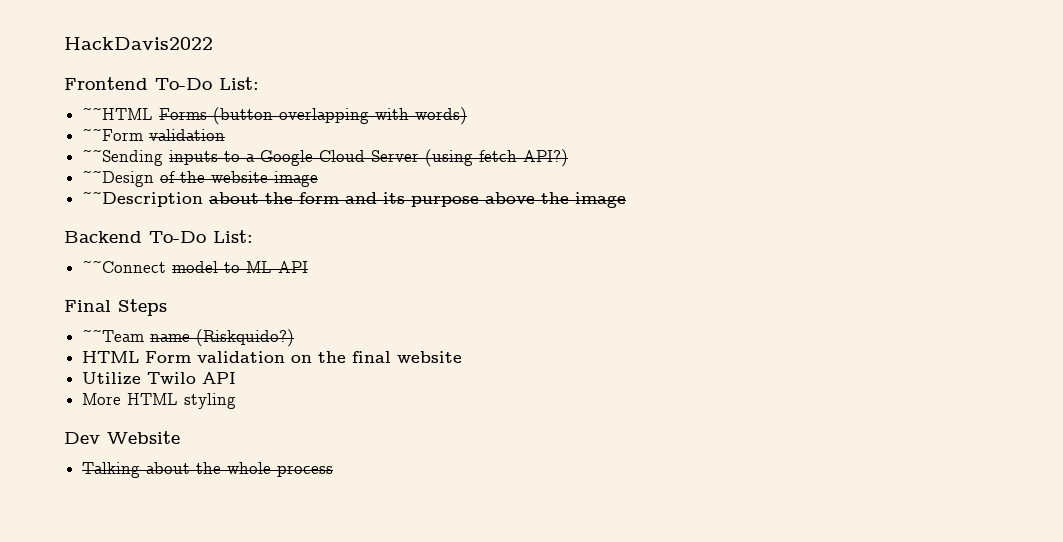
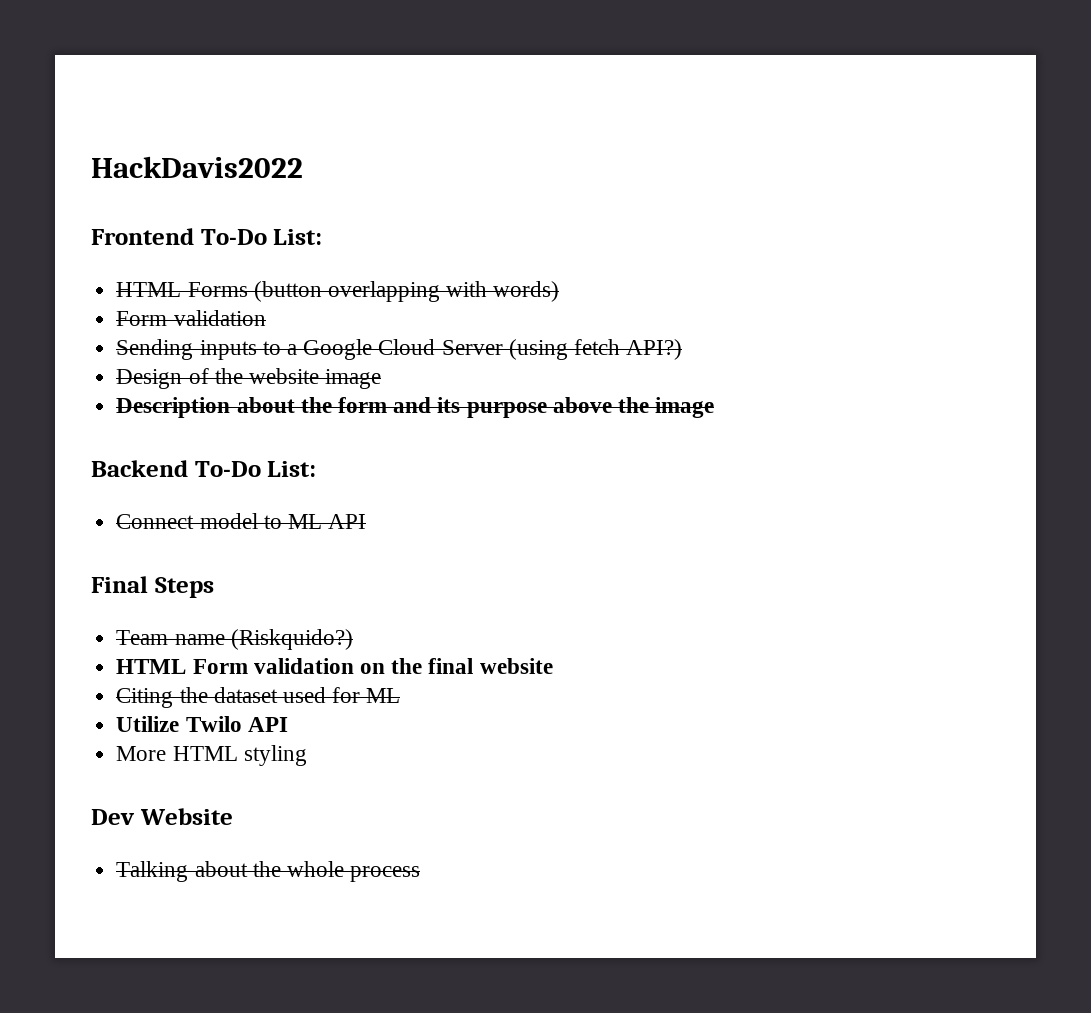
[82,107,154,120] ~~HTML -> [116,282,182,297] HTML
[82,128,144,141] ~~Form -> [116,311,168,326] Form
[82,149,164,166] ~~Sending -> [116,339,194,360] Sending
[82,170,155,187] ~~Design -> [116,369,183,389] Design
[82,191,204,207] ~~Description -> [116,397,231,418] Description
[82,260,167,273] ~~Connect -> [116,514,195,529] Connect
[82,329,145,342] ~~Team -> [116,630,169,645] Team
(463, 357) none -> [116,687,401,708] // Citing the dataset used for ML

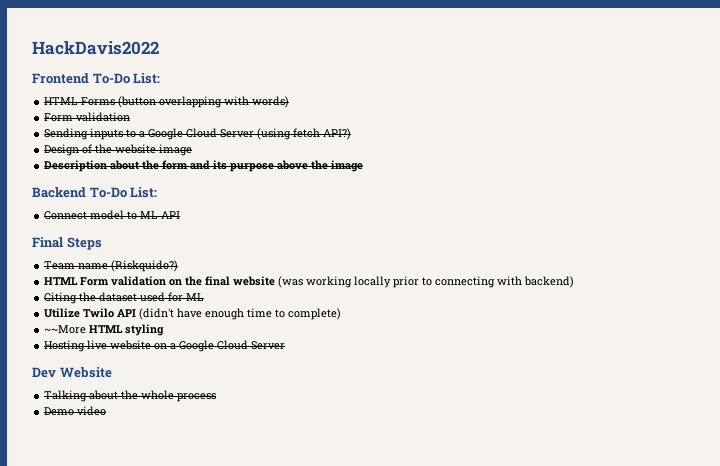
(553, 666) none -> [278,276,575,288] (was working locally prior to connecting with backend)
[116,745,307,766] // More HTML styling -> [139,308,342,320] [44,324,165,336] [44,340,286,352] (didn't have enough time to complete) // ~~More HTML styling // Hosting live website on a Google Cloud Server
(421, 874) none -> [44,406,107,416] // Demo video

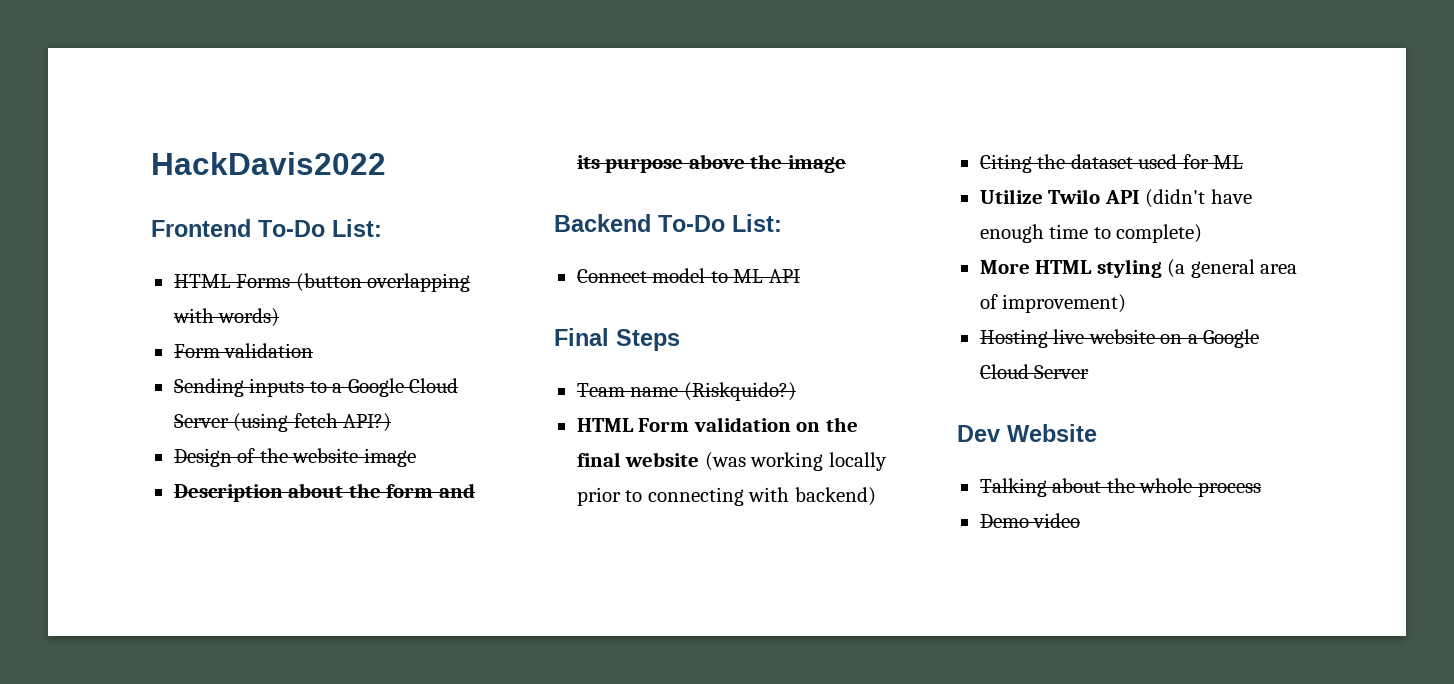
[44,325,87,334] ~~More -> [979,260,1030,274] More
(165, 330) none -> [1167,259,1298,278] [979,294,1127,313] (a general area of improvement)

